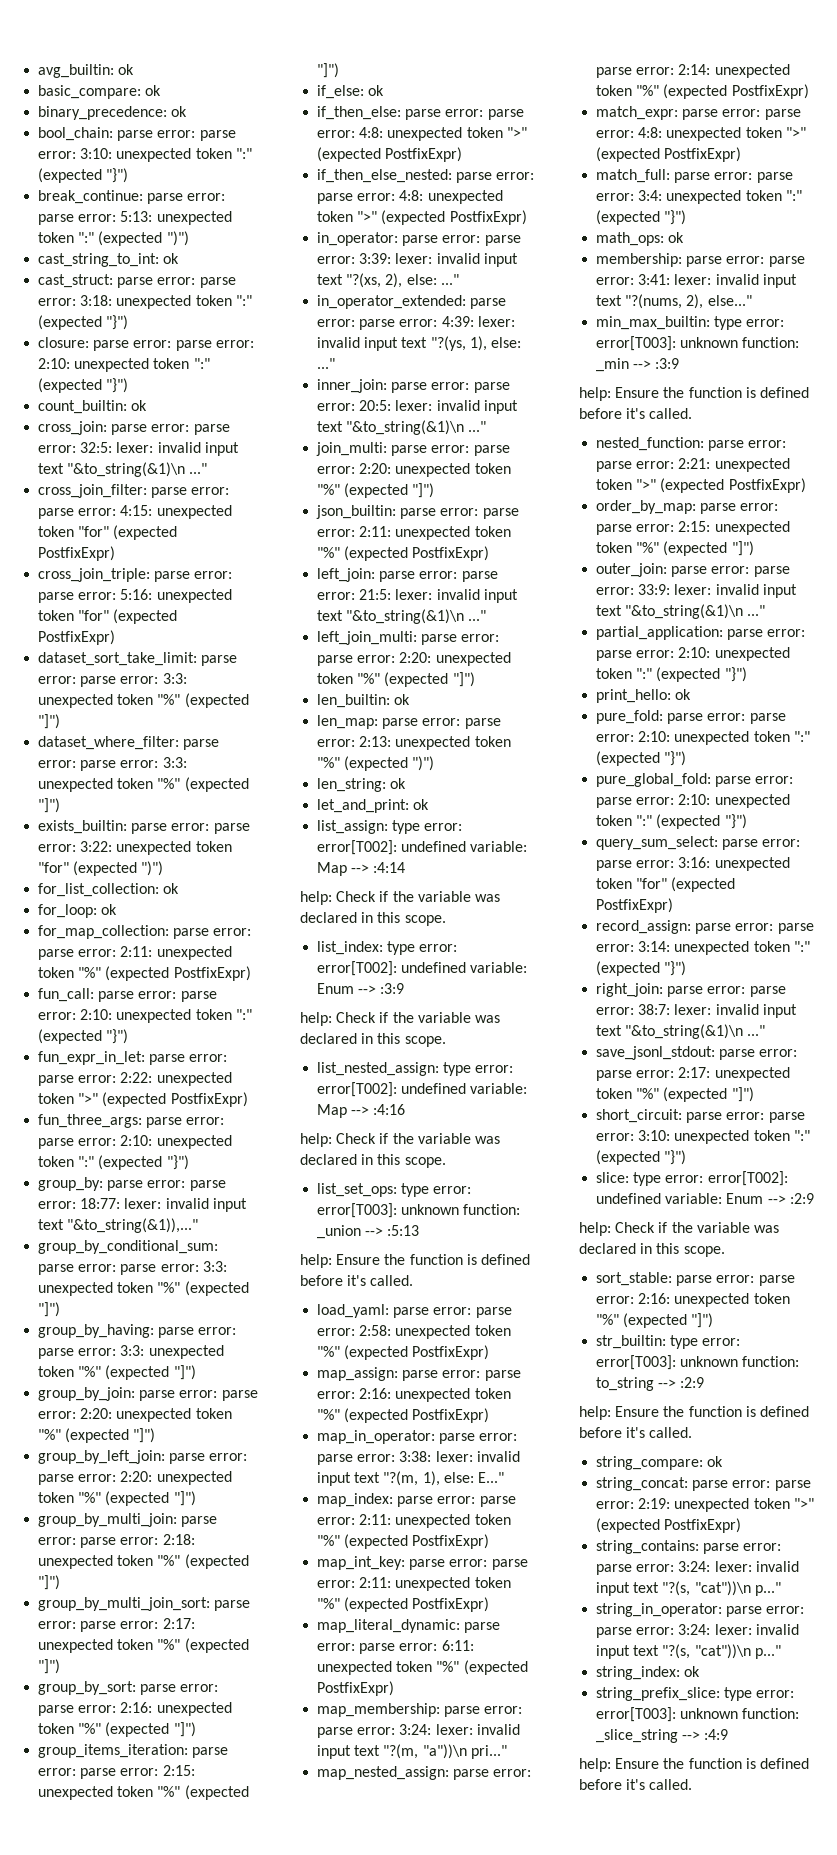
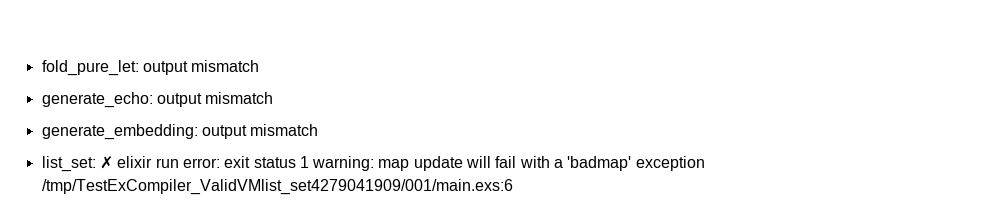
[38,64,135,78] [38,85,162,99] [38,106,188,120] [38,127,236,141] [38,148,252,162] [38,168,129,183] [38,190,226,204] [38,211,232,225] [38,231,189,246] [38,253,180,267] [38,274,236,288] [38,295,252,309] [38,315,129,330] [38,337,254,351] [38,358,210,372] [38,378,129,393] [38,400,148,414] [38,421,230,435] [38,442,239,456] [38,462,208,477] [38,484,230,498] [38,505,232,519] [38,525,178,540] [38,546,116,561] [38,568,233,582] [38,589,232,603] [38,609,178,624] [38,630,116,645] [38,652,238,666] [38,673,187,687] [38,693,249,708] [38,714,61,729] [38,736,220,750] [38,757,187,771] [38,777,249,792] [38,798,61,813] [38,820,250,834] [38,841,232,855] [38,861,164,876] [38,883,180,897] [38,904,118,918] [38,925,252,939] [38,946,232,960] [38,966,251,981] [38,988,217,1002] [38,1009,252,1023] [38,1029,129,1044] [38,1051,228,1065] [38,1072,232,1086] [38,1092,248,1107] [38,1114,225,1128] [38,1135,232,1149] [38,1155,189,1170] [38,1177,226,1191] [38,1198,247,1212] [38,1218,199,1233] [38,1240,219,1254] [38,1261,227,1275] [38,1281,249,1296] [38,1302,61,1317] [38,1324,237,1338] [38,1345,224,1359] [38,1365,196,1380] [38,1387,258,1401] [38,1408,232,1422] [38,1428,156,1443] [38,1450,248,1464] [38,1471,232,1485] [38,1491,196,1506] [38,1513,218,1527] [38,1534,195,1548] [38,1554,249,1569] [38,1575,61,1590] [38,1597,251,1611] [38,1618,195,1632] [38,1638,249,1653] [38,1659,61,1674] [38,1681,219,1695] [38,1702,232,1716] [38,1722,196,1737] [38,1744,229,1758] [38,1765,195,1779] [38,1785,249,1800] [317,63,340,78] [317,85,385,99] [317,106,524,120] [317,127,527,141] [317,147,463,162] [317,169,535,183] [317,190,503,204] [317,210,527,225] [317,232,521,246] [317,253,518,267] [317,273,459,288] [317,295,507,309] [317,316,515,330] [317,336,521,351] [317,358,336,369] [317,379,510,393] [317,400,518,414] [317,420,487,435] [316,442,510,456] [317,463,511,477] [317,483,435,498] [316,505,519,519] [317,526,511,540] [317,546,490,561] [317,568,498,582] [317,589,518,603] [317,609,487,624] [317,631,500,645] [317,652,511,666] [317,672,475,687] [317,694,411,708] [317,715,501,729] [317,736,511,750] [317,756,435,771] [317,778,407,792] [317,799,430,813] [317,820,463,834] [317,840,528,855] [317,862,406,876] [300,891,500,905] [300,912,446,926] [317,941,458,955] [317,961,528,976] [317,983,405,994] [300,1012,500,1026] [300,1033,446,1047] [317,1062,514,1076] [317,1082,528,1097] [317,1104,406,1118] [300,1133,500,1147] [300,1154,446,1168] [317,1183,472,1197] [317,1203,521,1218] [317,1225,420,1239] [300,1254,530,1268] [300,1275,414,1286] [317,1304,512,1318] [317,1325,511,1339] [317,1345,490,1360] [317,1367,521,1381] [317,1388,511,1402] [317,1408,490,1423] [317,1430,518,1444] [317,1451,520,1465] [317,1471,504,1486] [317,1493,516,1507] [317,1514,511,1528] [317,1534,490,1549] [317,1556,528,1570] [317,1577,511,1591] [317,1597,490,1612] [317,1619,501,1633] [317,1640,474,1654] [317,1660,528,1675] [317,1681,395,1696] [317,1703,523,1717] [317,1724,520,1738] [317,1744,507,1759] [317,1766,532,1780] [596,64,790,78] [596,84,809,99] [596,106,801,120] [596,127,806,141] [596,147,742,162] [596,169,793,183] [596,190,802,204] [596,210,687,225] [596,232,685,246] [596,253,805,267] [596,274,797,288] [596,294,752,309] [596,316,785,330] [596,336,800,351] [596,358,680,372] [579,387,809,401] [579,408,693,419] [596,437,787,451] [596,458,790,472] [596,478,806,493] [596,500,779,514] [596,521,790,535] [596,541,754,556] [596,563,790,577] [596,584,797,598] [596,604,766,619] [596,626,806,640] [596,647,790,661] [596,667,747,682] [596,689,692,703] [596,710,786,724] [596,731,810,745] [596,751,687,766] [596,773,794,787] [596,794,790,808] [596,814,747,829] [596,836,801,850] [596,857,790,871] [596,877,736,892] [596,898,674,913] [596,920,814,934] [596,941,810,955] [596,961,687,976] [596,983,786,997] [596,1004,797,1018] [596,1024,766,1039] [596,1046,798,1060] [596,1067,790,1081] [596,1087,754,1102] [596,1109,805,1123] [596,1130,810,1144] [596,1150,687,1165] [596,1171,788,1186] [596,1193,814,1204] [579,1222,779,1236] [579,1243,725,1257] [596,1272,795,1286] [596,1293,790,1307] [596,1313,714,1328] [596,1335,741,1349] [596,1355,800,1370] [596,1377,705,1391] [579,1406,809,1420] [579,1427,693,1438] [596,1456,724,1470] [596,1477,811,1491] [596,1498,814,1512] [596,1518,742,1533] [596,1540,782,1554] [596,1561,799,1575] [596,1581,781,1596] [596,1603,805,1617] [596,1624,799,1638] [596,1644,781,1659] [596,1666,701,1680] [596,1687,795,1701] [596,1707,800,1722] [596,1729,729,1743] [579,1758,809,1772] [579,1779,693,1790] avg_builtin: ok // basic_compare: ok // binary_precedence: ok // bool_chain: parse error: parse error: 3:10: unexpected token ":" (expected "}") // break_continue: parse error: parse error: 5:13: unexpected token ":" (expected ")") // cast_string_to_int: ok // cast_struct: parse error: parse error: 3:18: unexpected token ":" (expected "}") // closure: parse error: parse error: 2:10: unexpected token ":" (expected "}") // count_builtin: ok // cross_join: parse error: parse error: 32:5: lexer: invalid input text "&to_string(&1)\n ..." // cross_join_filter: parse error: parse error: 4:15: unexpected token "for" (expected PostfixExpr) // cross_join_triple: parse error: parse error: 5:16: unexpected token "for" (expected PostfixExpr) // dataset_sort_take_limit: parse error: parse error: 3:3: unexpected token "%" (expected "]") // dataset_where_filter: parse error: parse error: 3:3: unexpected token "%" (expected "]") // exists_builtin: parse error: parse error: 3:22: unexpected token "for" (expected ")") // for_list_collection: ok // for_loop: ok // for_map_collection: parse error: parse error: 2:11: unexpected token "%" (expected PostfixExpr) // fun_call: parse error: parse error: 2:10: unexpected token ":" (expected "}") // fun_expr_in_let: parse error: parse error: 2:22: unexpected token ">" (expected PostfixExpr) // fun_three_args: parse error: parse error: 2:10: unexpected token ":" (expected "}") // group_by: parse error: parse error: 18:77: lexer: invalid input text "&to_string(&1)),..." // group_by_conditional_sum: parse error: parse error: 3:3: unexpected token "%" (expected "]") // group_by_having: parse error: parse error: 3:3: unexpected token "%" (expected "]") // group_by_join: parse error: parse error: 2:20: unexpected token "%" (expected "]") // group_by_left_join: parse error: parse error: 2:20: unexpected token "%" (expected "]") // group_by_multi_join: parse error: parse error: 2:18: unexpected token "%" (expected "]") // group_by_multi_join_sort: parse error: parse error: 2:17: unexpected token "%" (expected "]") // group_by_sort: parse error: parse error: 2:16: unexpected token "%" (expected "]") // group_items_iteration: parse error: parse error: 2:15: unexpected token "%" (expected "]") // if_else: ok // if_then_else: parse error: parse error: 4:8: unexpected token ">" (expected PostfixExpr) // if_then_else_nested: parse error: parse error: 4:8: unexpected token ">" (expected PostfixExpr) // in_operator: parse error: parse error: 3:39: lexer: invalid input text "?(xs, 2), else: ..." // in_operator_extended: parse error: parse error: 4:39: lexer: invalid input text "?(ys, 1), else: ..." // inner_join: parse error: parse error: 20:5: lexer: invalid input text "&to_string(&1)\n ..." // join_multi: parse error: parse error: 2:20: unexpected token "%" (expected "]") // json_builtin: parse error: parse error: 2:11: unexpected token "%" (expected PostfixExpr) // left_join: parse error: parse error: 21:5: lexer: invalid input text "&to_string(&1)\n ..." // left_join_multi: parse error: parse error: 2:20: unexpected token "%" (expected "]") // len_builtin: ok // len_map: parse error: parse error: 2:13: unexpected token "%" (expected ")") // len_string: ok // let_and_print: ok // list_assign: type error: error[T002]: undefined variable: Map --> :4:14 // help: Check if the variable was declared in this scope. // list_index: type error: error[T002]: undefined variable: Enum --> :3:9 // help: Check if the variable was declared in this scope. // list_nested_assign: type error: error[T002]: undefined variable: Map --> :4:16 // help: Check if the variable was declared in this scope. // list_set_ops: type error: error[T003]: unknown function: _union --> :5:13 // help: Ensure the function is defined before it's called. // load_yaml: parse error: parse error: 2:58: unexpected token "%" (expected PostfixExpr) // map_assign: parse error: parse error: 2:16: unexpected token "%" (expected PostfixExpr) // map_in_operator: parse error: parse error: 3:38: lexer: invalid input text "?(m, 1), else: E..." // map_index: parse error: parse error: 2:11: unexpected token "%" (expected PostfixExpr) // map_int_key: parse error: parse error: 2:11: unexpected token "%" (expected PostfixExpr) // map_literal_dynamic: parse error: parse error: 6:11: unexpected token "%" (expected PostfixExpr) // map_membership: parse error: parse error: 3:24: lexer: invalid input text "?(m, "a"))\n pri..." // map_nested_assign: parse error: parse error: 2:14: unexpected token "%" (expected PostfixExpr) // match_expr: parse error: parse error: 4:8: unexpected token ">" (expected PostfixExpr) // match_full: parse error: parse error: 3:4: unexpected token ":" (expected "}") // math_ops: ok // membership: parse error: parse error: 3:41: lexer: invalid input text "?(nums, 2), else..." // min_max_builtin: type error: error[T003]: unknown function: _min --> :3:9 // help: Ensure the function is defined before it's called. // nested_function: parse error: parse error: 2:21: unexpected token ">" (expected PostfixExpr) // order_by_map: parse error: parse error: 2:15: unexpected token "%" (expected "]") // outer_join: parse error: parse error: 33:9: lexer: invalid input text "&to_string(&1)\n ..." // partial_application: parse error: parse error: 2:10: unexpected token ":" (expected "}") // print_hello: ok // pure_fold: parse error: parse error: 2:10: unexpected token ":" (expected "}") // pure_global_fold: parse error: parse error: 2:10: unexpected token ":" (expected "}") // query_sum_select: parse error: parse error: 3:16: unexpected token "for" (expected PostfixExpr) // record_assign: parse error: parse error: 3:14: unexpected token ":" (expected "}") // right_join: parse error: parse error: 38:7: lexer: invalid input text "&to_string(&1)\n ..." // save_jsonl_stdout: parse error: parse error: 2:17: unexpected token "%" (expected "]") // short_circuit: parse error: parse error: 3:10: unexpected token ":" (expected "}") // slice: type error: error[T002]: undefined variable: Enum --> :2:9 // help: Check if the variable was declared in this scope. // sort_stable: parse error: parse error: 2:16: unexpected token "%" (expected "]") // str_builtin: type error: error[T003]: unknown function: to_string --> :2:9 // help: Ensure the function is defined before it's called. // string_compare: ok // string_concat: parse error: parse error: 2:19: unexpected token ">" (expected PostfixExpr) // string_contains: parse error: parse error: 3:24: lexer: invalid input text "?(s, "cat"))\n p..." // string_in_operator: parse error: parse error: 3:24: lexer: invalid input text "?(s, "cat"))\n p..." // string_index: ok // string_prefix_slice: type error: error[T003]: unknown function: _slice_string --> :4:9 // help: Ensure the function is defined before it's called. -> [41,60,260,76] [41,92,274,108] [41,124,319,140] [41,156,705,172] [41,179,513,195] fold_pure_let: output mismatch // generate_echo: output mismatch // generate_embedding: output mismatch // list_set: ✗ elixir run error: exit status 1 warning: map update will fail with a 'badmap' exception /tmp/TestExCompiler_ValidVMlist_set4279041909/001/main.exs:6

